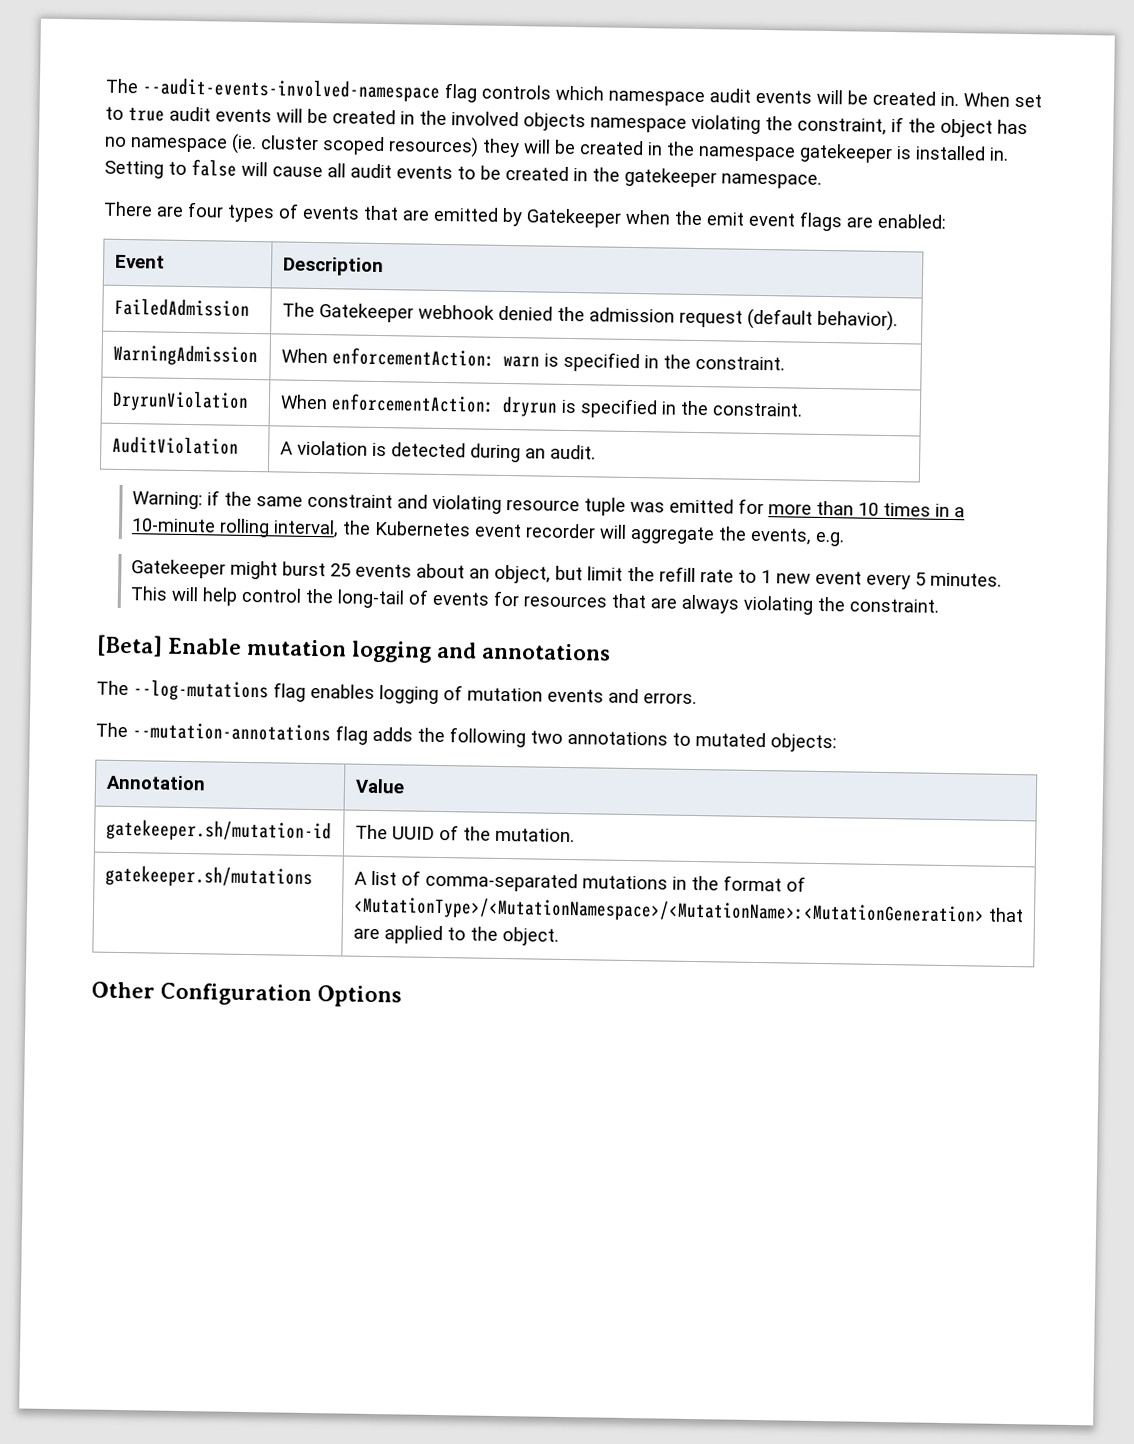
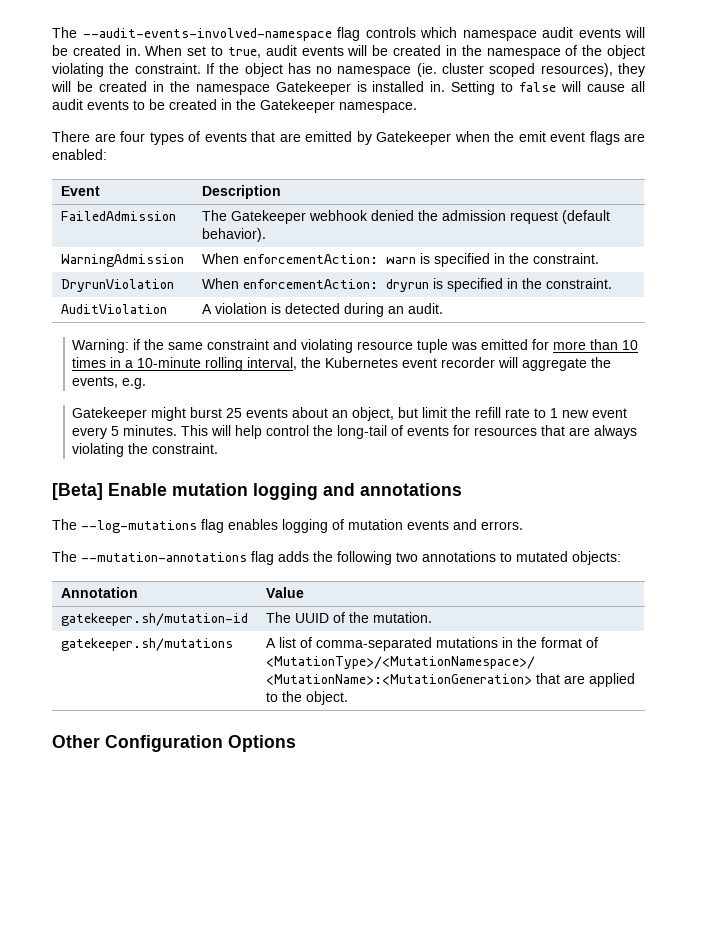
[128,107,165,122] true -> [227,47,261,58] true,
[451,111,904,135] involved objects namespace violating the constraint, if -> [486,45,645,59] [52,63,214,77] namespace of the object violating the constraint. If
[388,136,479,158] resources) -> [540,63,613,77] resources),
[799,143,893,164] gatekeeper -> [275,81,351,95] Gatekeeper
[624,167,717,188] gatekeeper -> [260,99,335,113] Gatekeeper

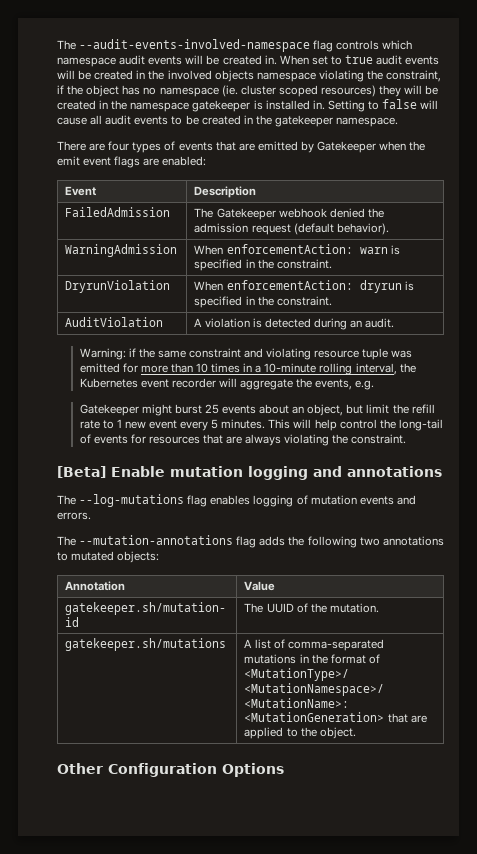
[227,47,261,58] true, -> [345,55,374,64] true
[486,45,645,59] [52,63,214,77] namespace of the object violating the constraint. If -> [167,70,442,82] [57,85,64,94] involved objects namespace violating the constraint, if
[540,63,613,77] resources), -> [320,85,376,97] resources)
[275,81,351,95] Gatekeeper -> [192,100,251,112] gatekeeper
[260,99,335,113] Gatekeeper -> [274,115,333,127] gatekeeper

